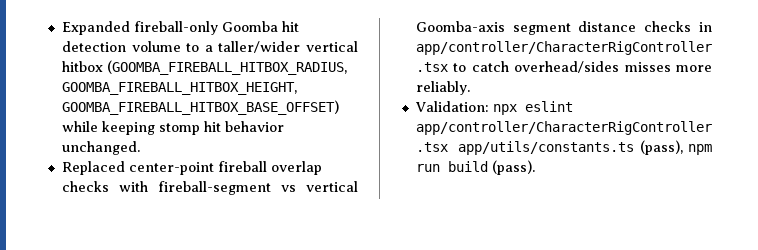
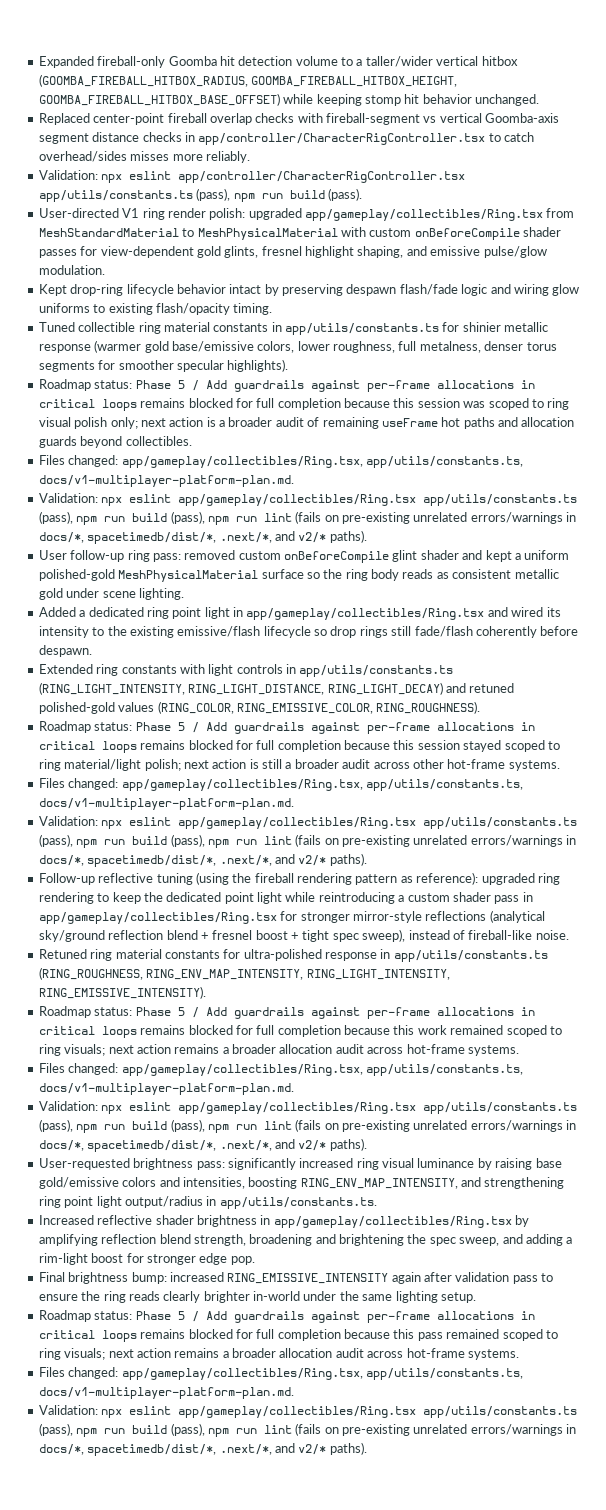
(535, 167) none -> [38,208,575,221] [38,227,561,240] [38,246,547,258] [38,265,105,275] [38,284,580,296] [38,303,273,315] [38,322,549,335] [38,340,557,353] [38,359,289,372] [38,379,535,392] [38,398,570,411] [38,417,575,429] [38,436,192,448] [38,455,523,468] [38,475,294,487] [38,493,578,506] [38,511,577,525] [38,530,367,544] [38,550,570,563] [38,569,559,582] [38,588,184,600] [38,607,561,620] [38,626,579,638] [38,645,92,657] [38,664,454,677] [38,682,515,695] [38,701,481,714] [38,721,535,734] [38,740,560,753] [38,759,560,771] [38,778,523,791] [38,798,294,810] [38,816,578,829] [38,834,577,848] [38,853,367,867] [38,872,560,885] [38,892,533,904] [38,910,545,924] [38,929,569,942] [38,949,548,962] [38,967,450,980] [38,986,206,999] [38,1006,535,1019] [38,1025,562,1038] [38,1044,519,1056] [38,1063,523,1076] [38,1083,294,1095] [38,1101,578,1114] [38,1119,577,1133] [38,1138,367,1152] [38,1158,562,1170] [38,1177,565,1189] [38,1196,377,1209] [38,1215,529,1228] [38,1234,573,1246] [38,1253,255,1265] [38,1272,554,1284] [38,1291,476,1303] [38,1310,535,1323] [38,1329,558,1342] [38,1348,519,1360] [38,1367,523,1380] [38,1387,294,1399] [38,1405,578,1418] [38,1423,577,1437] [38,1442,367,1456] // User-directed V1 ring render polish: upgraded app/gameplay/collectibles/Ring.tsx from MeshStandardMaterial to MeshPhysicalMaterial with custom onBeforeCompile shader passes for view-dependent gold glints, fresnel highlight shaping, and emissive pulse/glow modulation. // Kept drop-ring lifecycle behavior intact by preserving despawn flash/fade logic and wiring glow uniforms to existing flash/opacity timing. // Tuned collectible ring material constants in app/utils/constants.ts for shinier metallic response (warmer gold base/emissive colors, lower roughness, full metalness, denser torus segments for smoother specular highlights). // Roadmap status: Phase 5 / Add guardrails against per-frame allocations in critical loops remains blocked for full completion because this session was scoped to ring visual polish only; next action is a broader audit of remaining useFrame hot paths and allocation guards beyond collectibles. // Files changed: app/gameplay/collectibles/Ring.tsx, app/utils/constants.ts, docs/v1-multiplayer-platform-plan.md. // Validation: npx eslint app/gameplay/collectibles/Ring.tsx app/utils/constants.ts (pass), npm run build (pass), npm run lint (fails on pre-existing unrelated errors/warnings in docs/*, spacetimedb/dist/*, .next/*, and v2/* paths). // User follow-up ring pass: removed custom onBeforeCompile glint shader and kept a uniform polished-gold MeshPhysicalMaterial surface so the ring body reads as consistent metallic gold under scene lighting. // Added a dedicated ring point light in app/gameplay/collectibles/Ring.tsx and wired its intensity to the existing emissive/flash lifecycle so drop rings still fade/flash coherently before despawn. // Extended ring constants with light controls in app/utils/constants.ts (RING_LIGHT_INTENSITY, RING_LIGHT_DISTANCE, RING_LIGHT_DECAY) and retuned polished-gold values (RING_COLOR, RING_EMISSIVE_COLOR, RING_ROUGHNESS). // Roadmap status: Phase 5 / Add guardrails against per-frame allocations in critical loops remains blocked for full completion because this session stayed scoped to ring material/light polish; next action is still a broader audit across other hot-frame systems. // Files changed: app/gameplay/collectibles/Ring.tsx, app/utils/constants.ts, docs/v1-multiplayer-platform-plan.md. // Validation: npx eslint app/gameplay/collectibles/Ring.tsx app/utils/constants.ts (pass), npm run build (pass), npm run lint (fails on pre-existing unrelated errors/warnings in docs/*, spacetimedb/dist/*, .next/*, and v2/* paths). // Follow-up reflective tuning (using the fireball rendering pattern as reference): upgraded ring rendering to keep the dedicated point light while reintroducing a custom shader pass in app/gameplay/collectibles/Ring.tsx for stronger mirror-style reflections (analytical sky/ground reflection blend + fresnel boost + tight spec sweep), instead of fireball-like noise. // Retuned ring material constants for ultra-polished response in app/utils/constants.ts (RING_ROUGHNESS, RING_ENV_MAP_INTENSITY, RING_LIGHT_INTENSITY, RING_EMISSIVE_INTENSITY). // Roadmap status: Phase 5 / Add guardrails against per-frame allocations in critical loops remains blocked for full completion because this work remained scoped to ring visuals; next action remains a broader allocation audit across hot-frame systems. // Files changed: app/gameplay/collectibles/Ring.tsx, app/utils/constants.ts, docs/v1-multiplayer-platform-plan.md. // Validation: npx eslint app/gameplay/collectibles/Ring.tsx app/utils/constants.ts (pass), npm run build (pass), npm run lint (fails on pre-existing unrelated errors/warnings in docs/*, spacetimedb/dist/*, .next/*, and v2/* paths). // User-requested brightness pass: significantly increased ring visual luminance by raising base gold/emissive colors and intensities, boosting RING_ENV_MAP_INTENSITY, and strengthening ring point light output/radius in app/utils/constants.ts. // Increased reflective shader brightness in app/gameplay/collectibles/Ring.tsx by amplifying reflection blend strength, broadening and brightening the spec sweep, and adding a rim-light boost for stronger edge pop. // Final brightness bump: increased RING_EMISSIVE_INTENSITY again after validation pass to ensure the ring reads clearly brighter in-world under the same lighting setup. // Roadmap status: Phase 5 / Add guardrails against per-frame allocations in critical loops remains blocked for full completion because this pass remained scoped to ring visuals; next action remains a broader allocation audit across hot-frame systems. // Files changed: app/gameplay/collectibles/Ring.tsx, app/utils/constants.ts, docs/v1-multiplayer-platform-plan.md. // Validation: npx eslint app/gameplay/collectibles/Ring.tsx app/utils/constants.ts (pass), npm run build (pass), npm run lint (fails on pre-existing unrelated errors/warnings in docs/*, spacetimedb/dist/*, .next/*, and v2/* paths).

